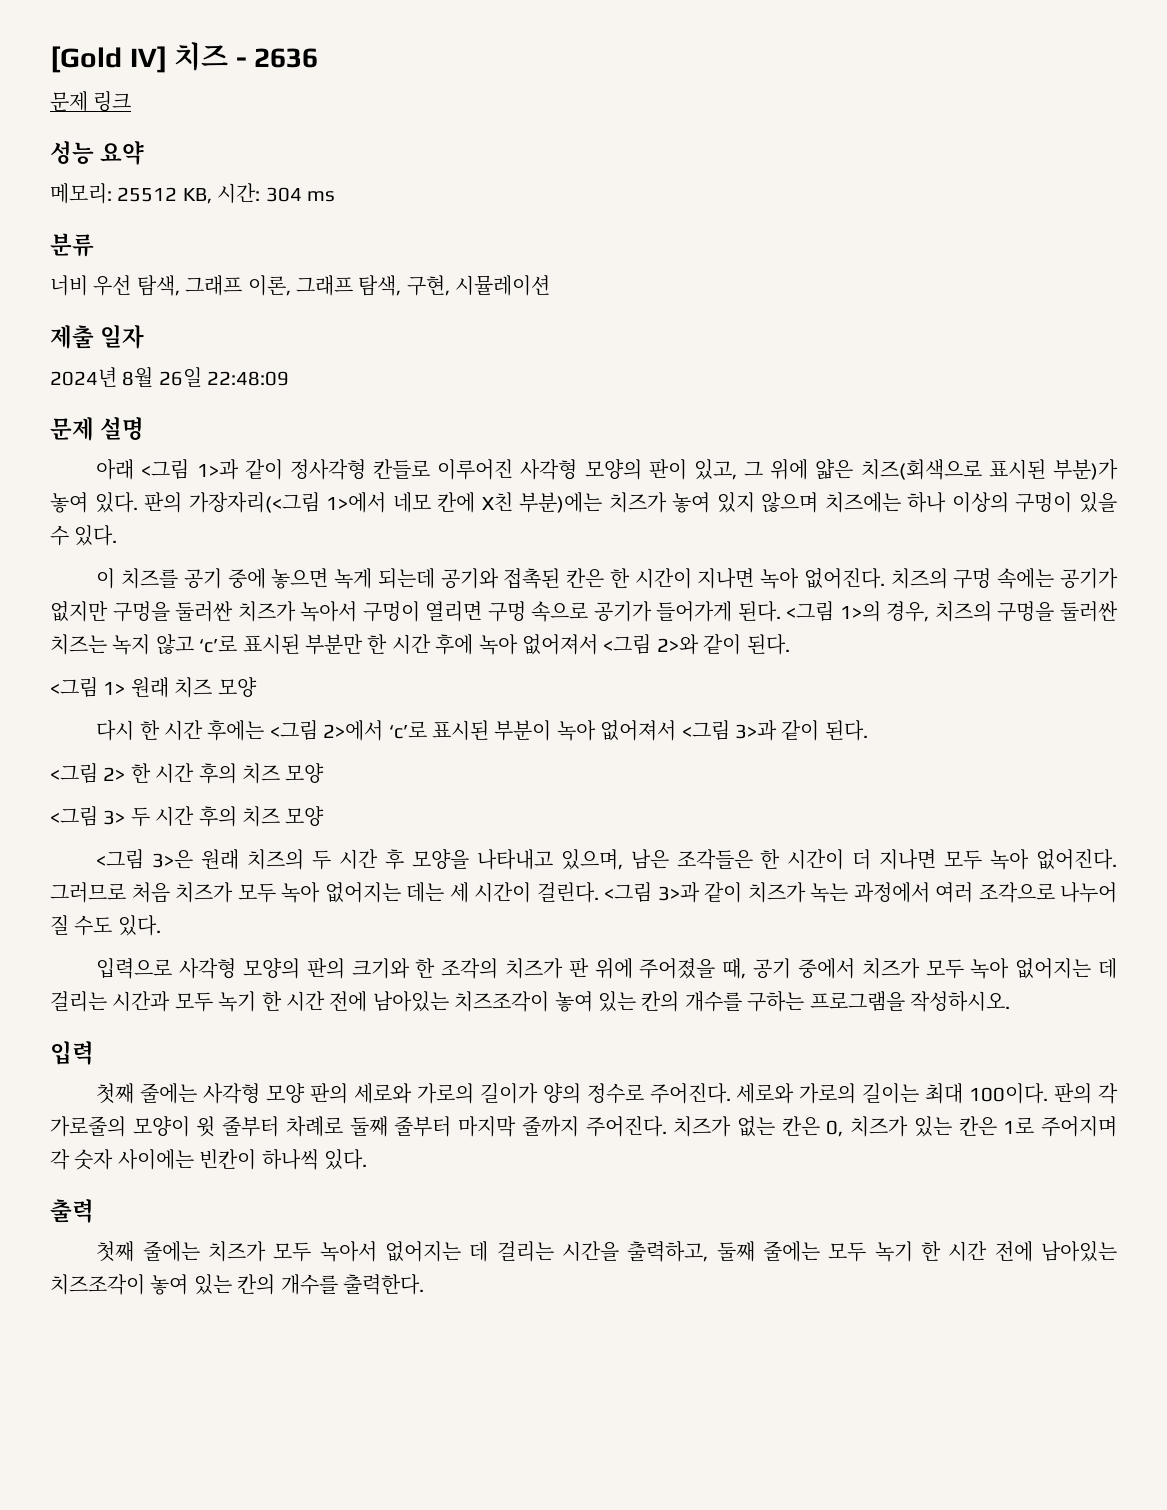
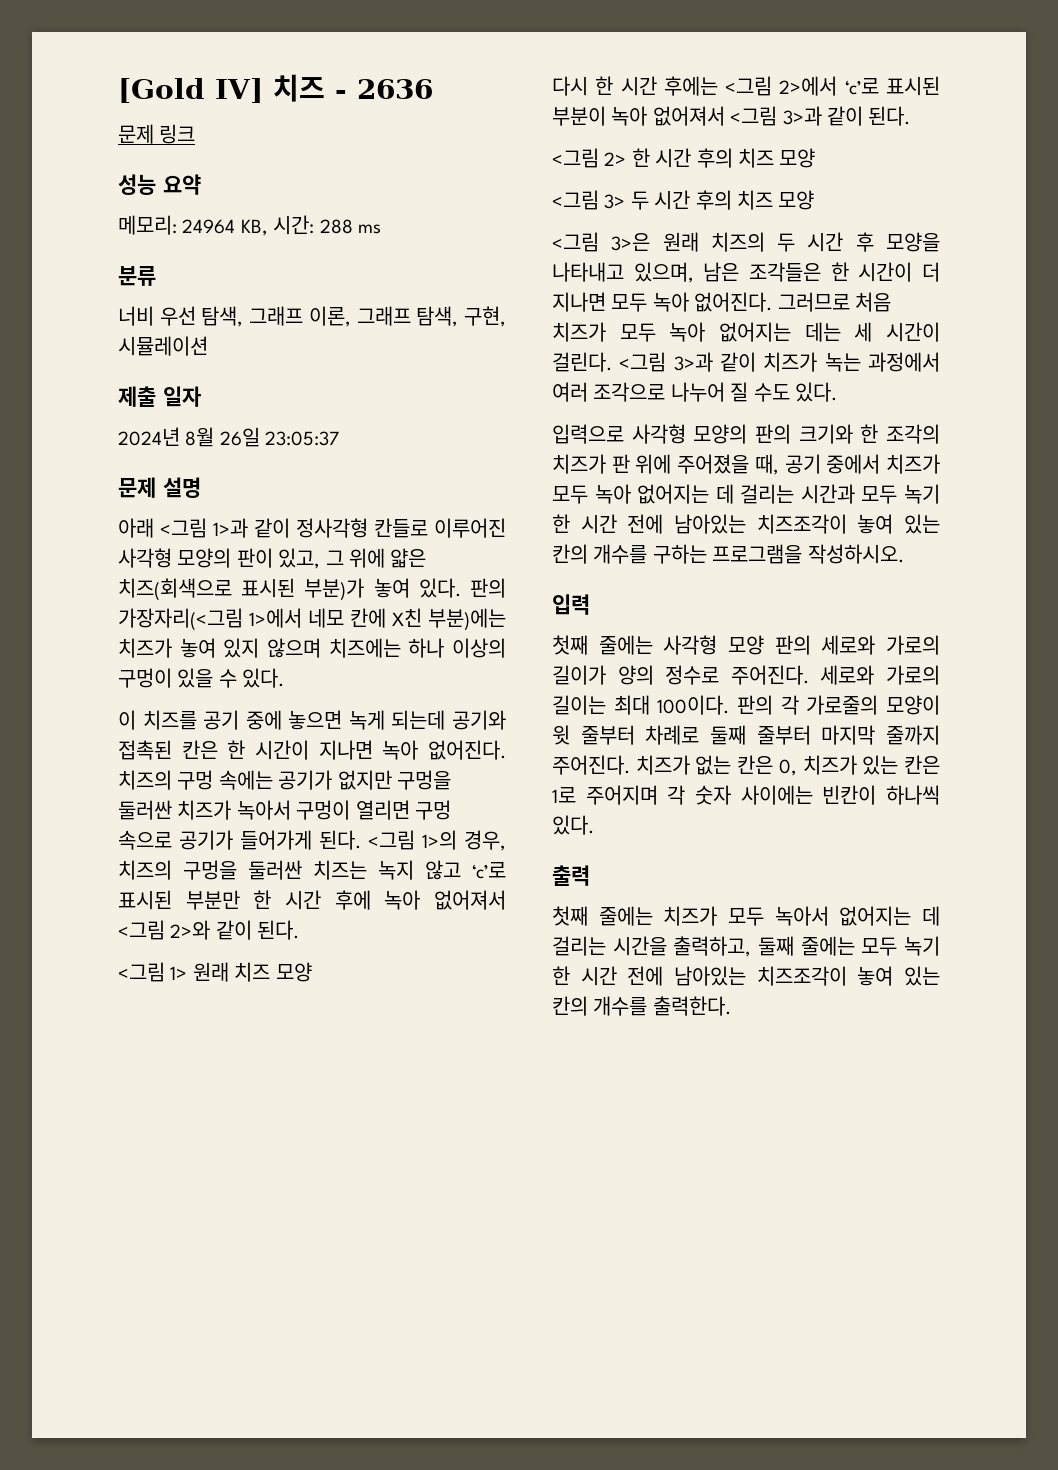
[117,187,178,202] 25512 -> [182,219,236,234] 24964
[265,187,302,202] 304 -> [319,219,353,234] 288
[207,371,290,386] 22:48:09 -> [265,431,340,446] 23:05:37

